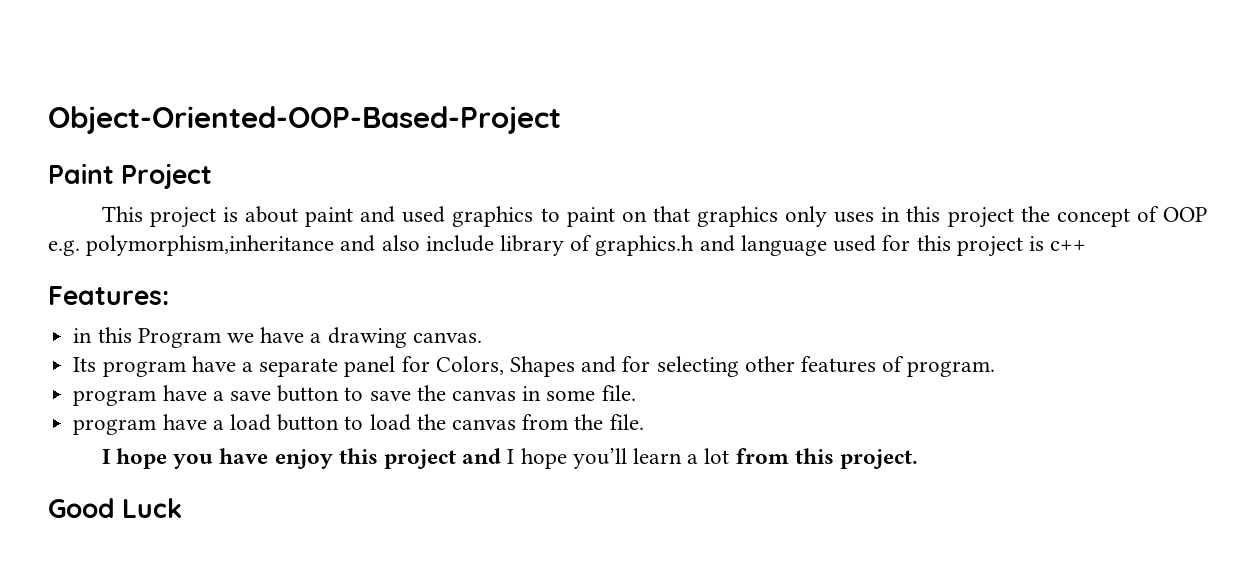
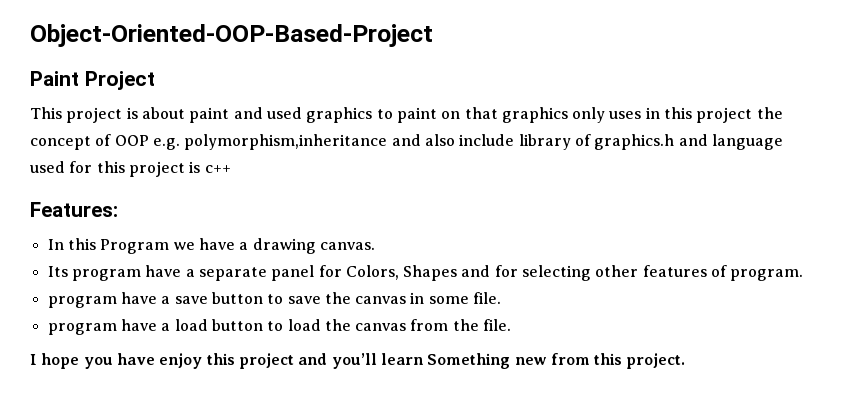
[73,328,93,343] in -> [47,239,64,250] In
[507,448,730,469] I hope you’ll learn a lot -> [331,353,547,369] you’ll learn Something new
[48,498,183,518] // Good Luck -> (686, 361) none

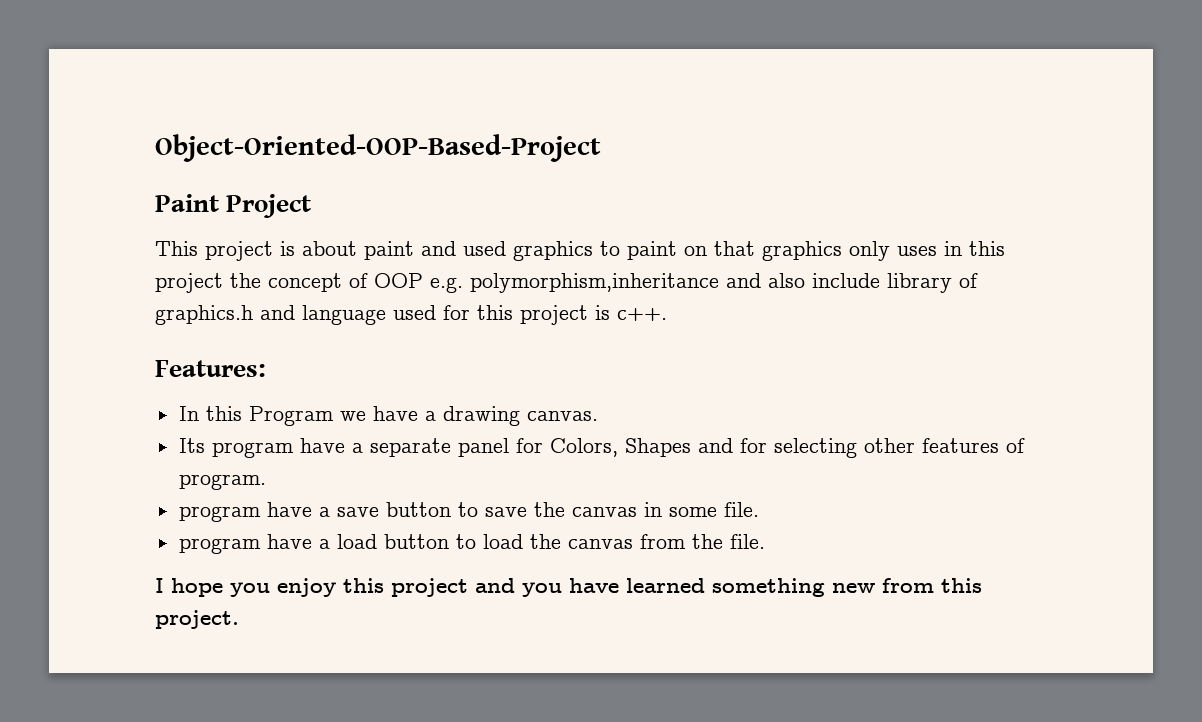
[204,165,231,173] c++ -> [617,308,667,321] c++.
[116,353,155,365] have -> (270, 589) none
[331,353,511,369] you’ll learn Something -> [522,578,825,597] you have learned something

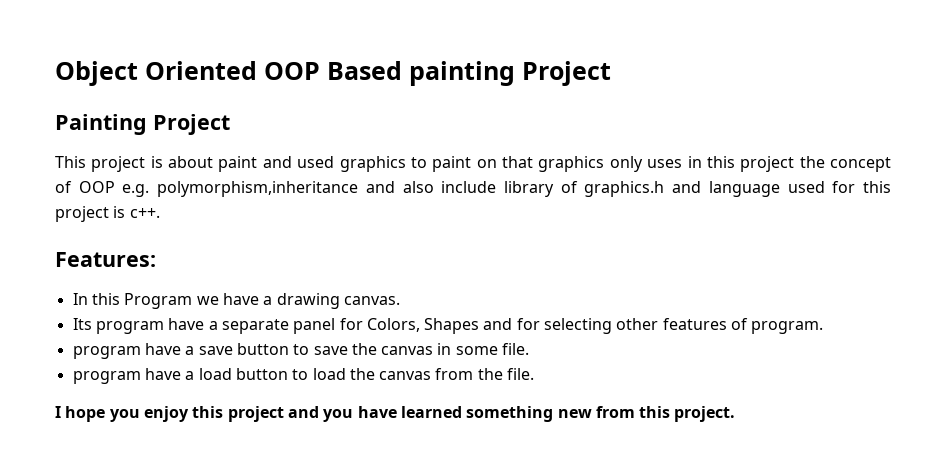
[155,134,601,162] [155,194,219,212] Object-Oriented-OOP-Based-Project // Paint -> [55,61,611,86] [55,114,147,135] Object Oriented OOP Based painting Project // Painting

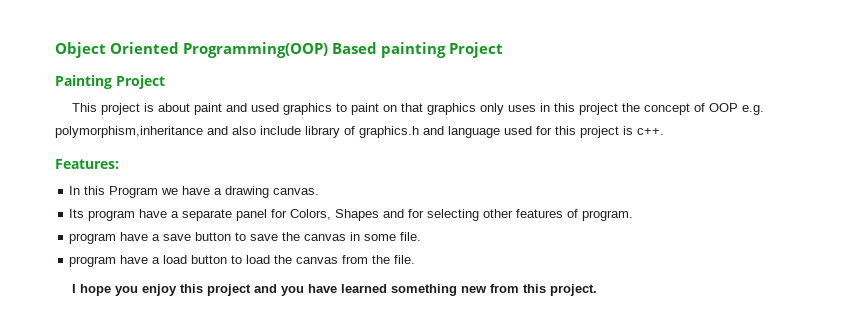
[264,62,320,80] OOP -> [183,42,328,58] Programming(OOP)

